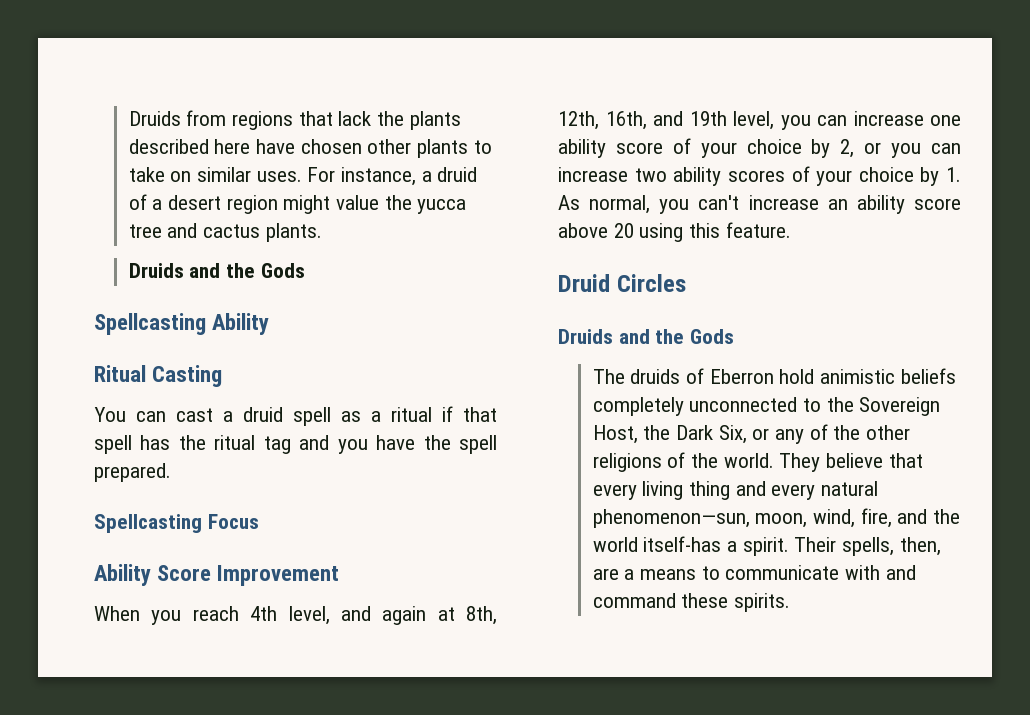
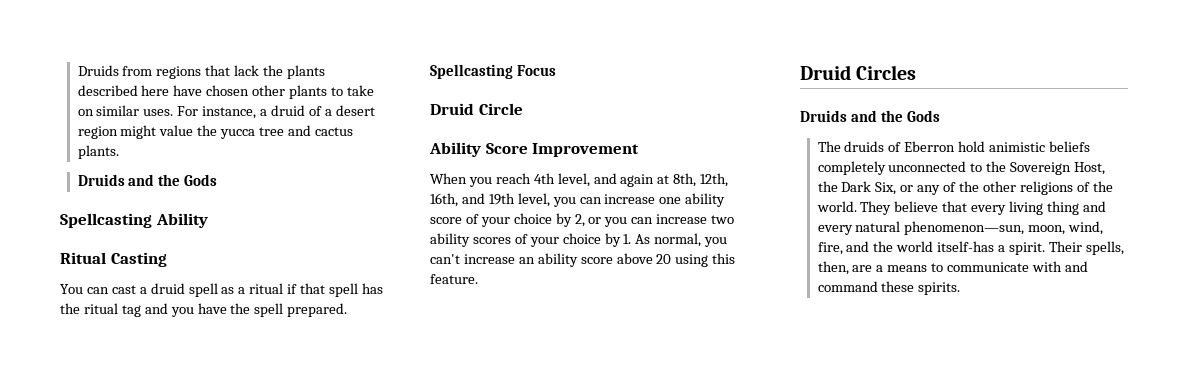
(259, 521) none -> [430,103,523,115] // Druid Circle

